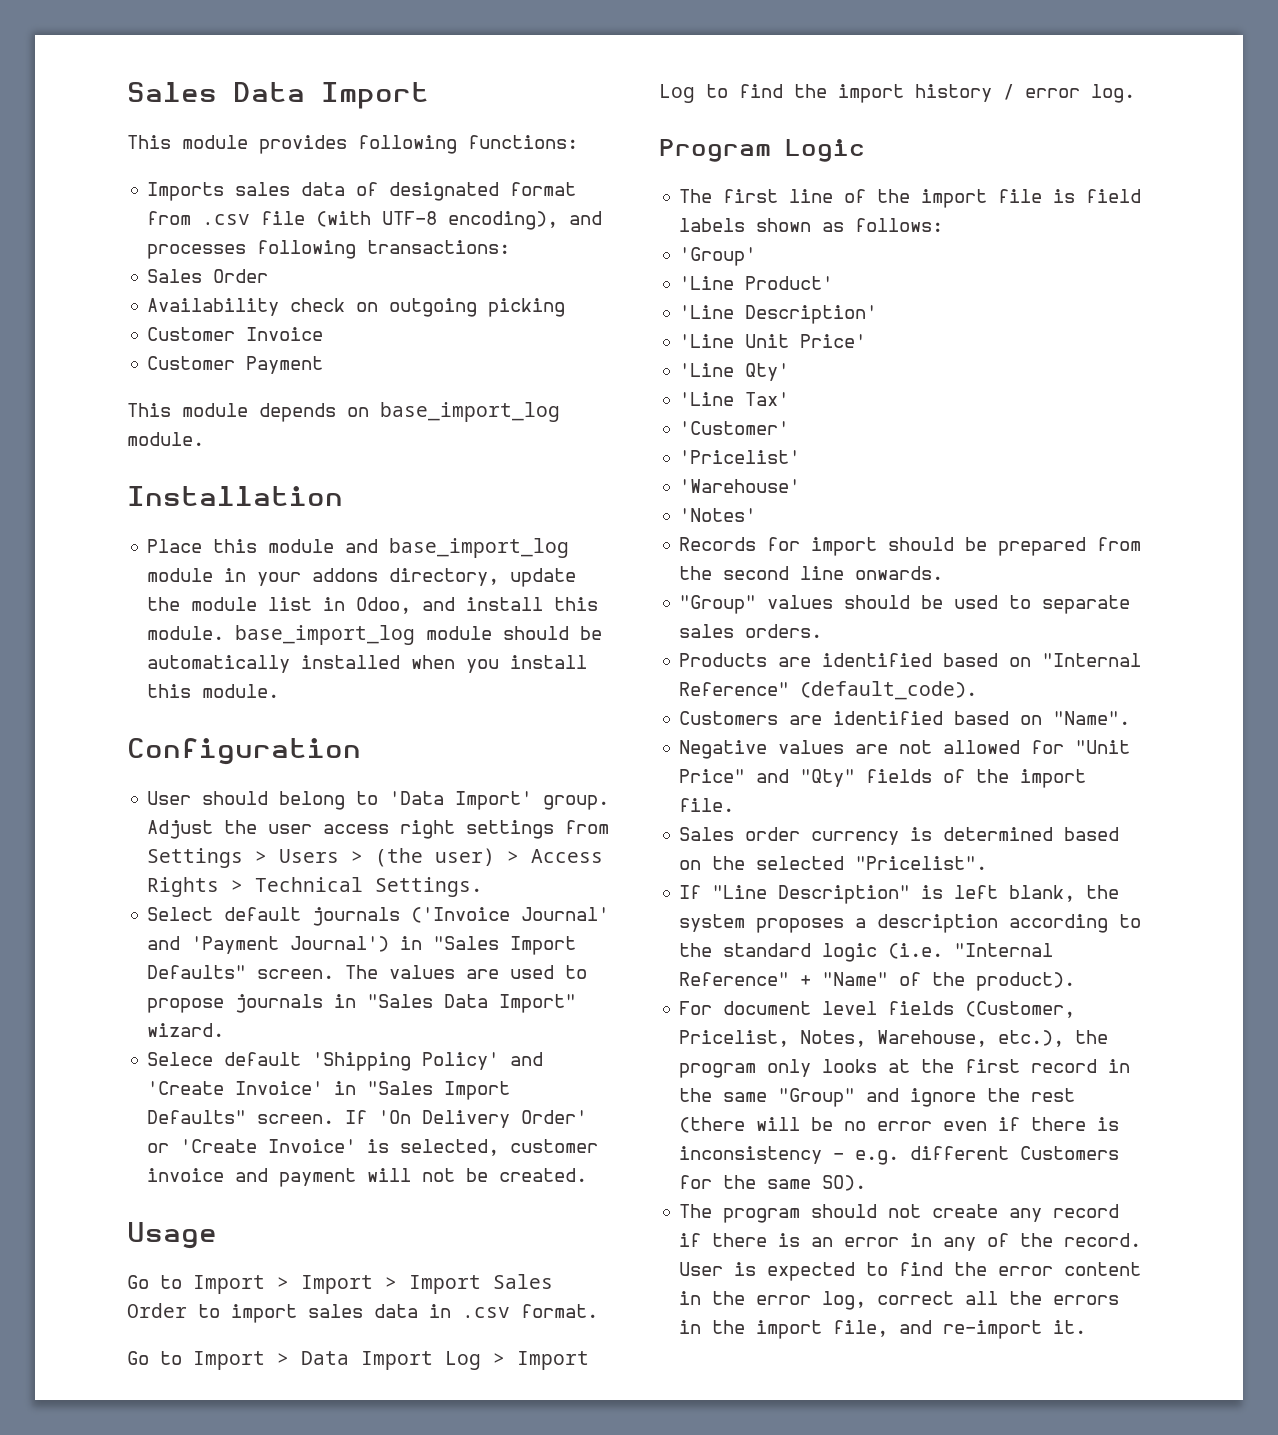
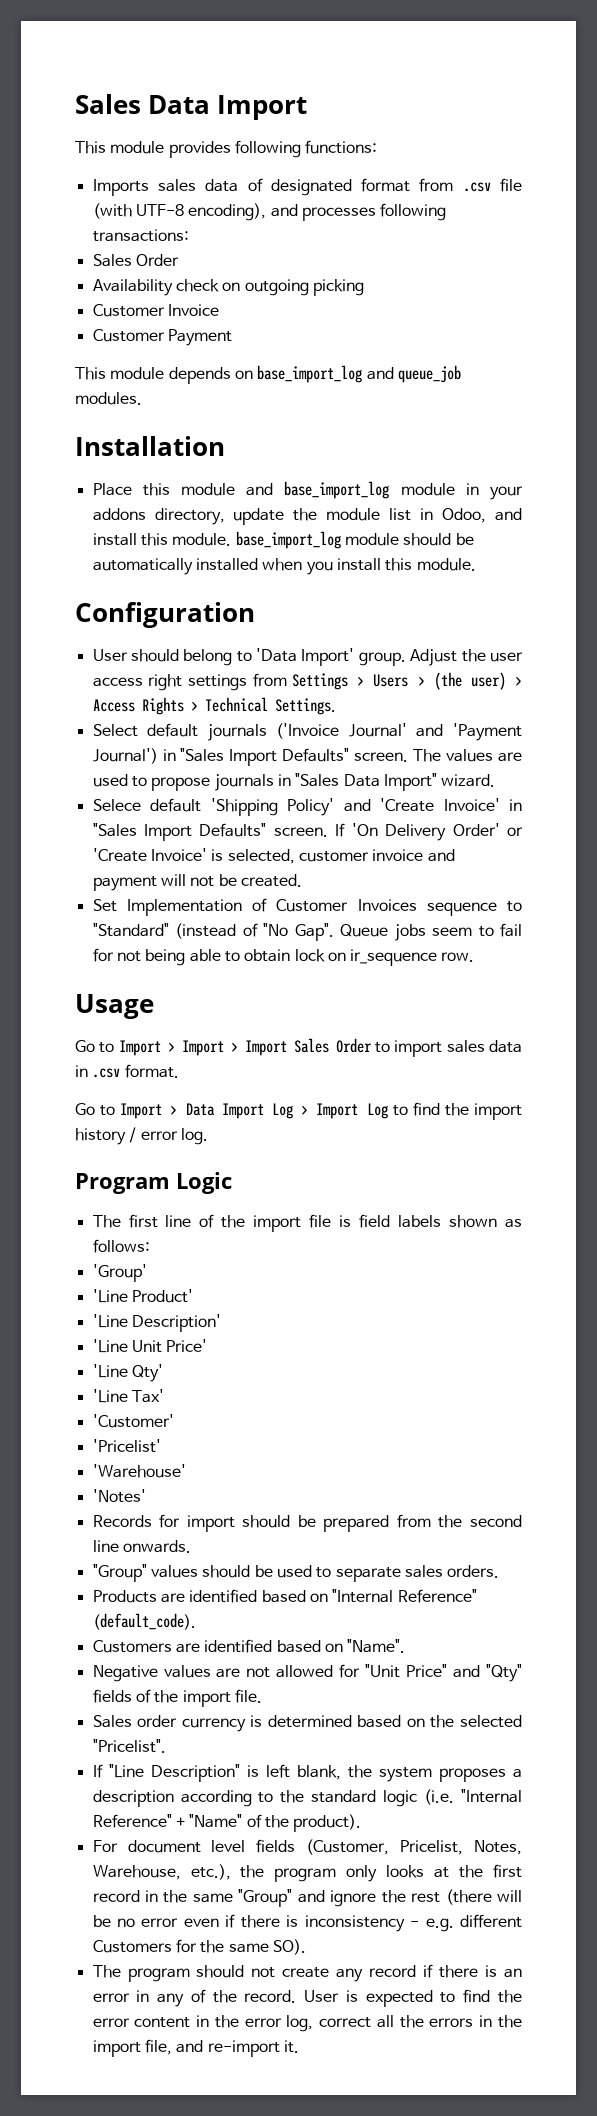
[127,432,204,446] module. -> [366,365,461,383] [75,392,142,405] and queue_job modules.
(588, 1175) none -> [92,898,523,916] [92,923,522,941] [92,948,475,966] // Set Implementation of Customer Invoices sequence to "Standard" (instead of "No Gap". Queue jobs seem to fail for not being able to obtain lock on ir_sequence row.

